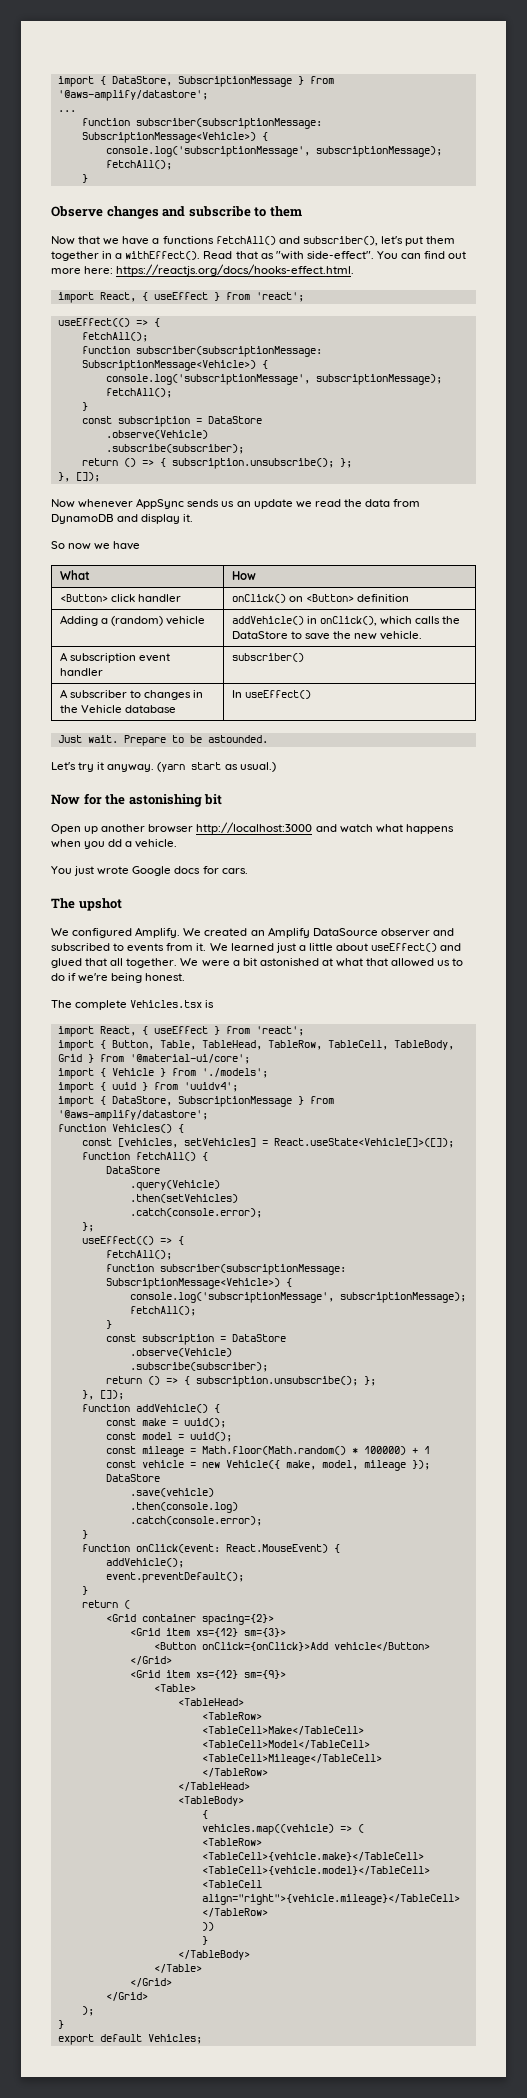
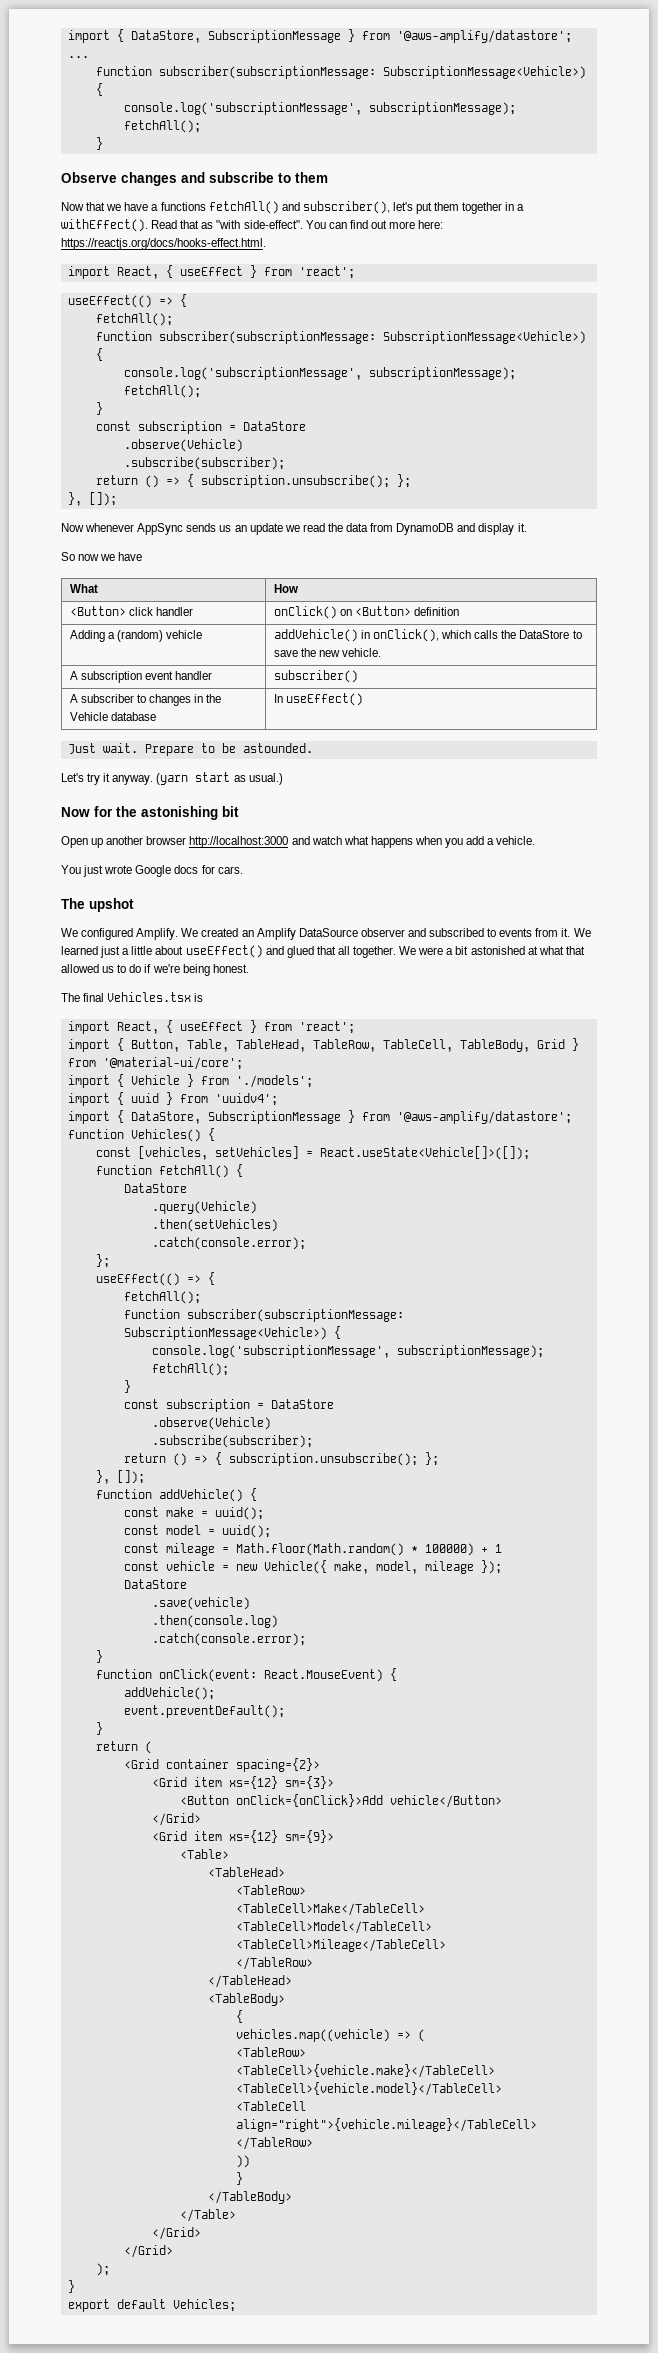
[108,839,123,847] dd -> [466,836,485,845] add
[75,1000,128,1010] complete -> [83,993,105,1002] final

